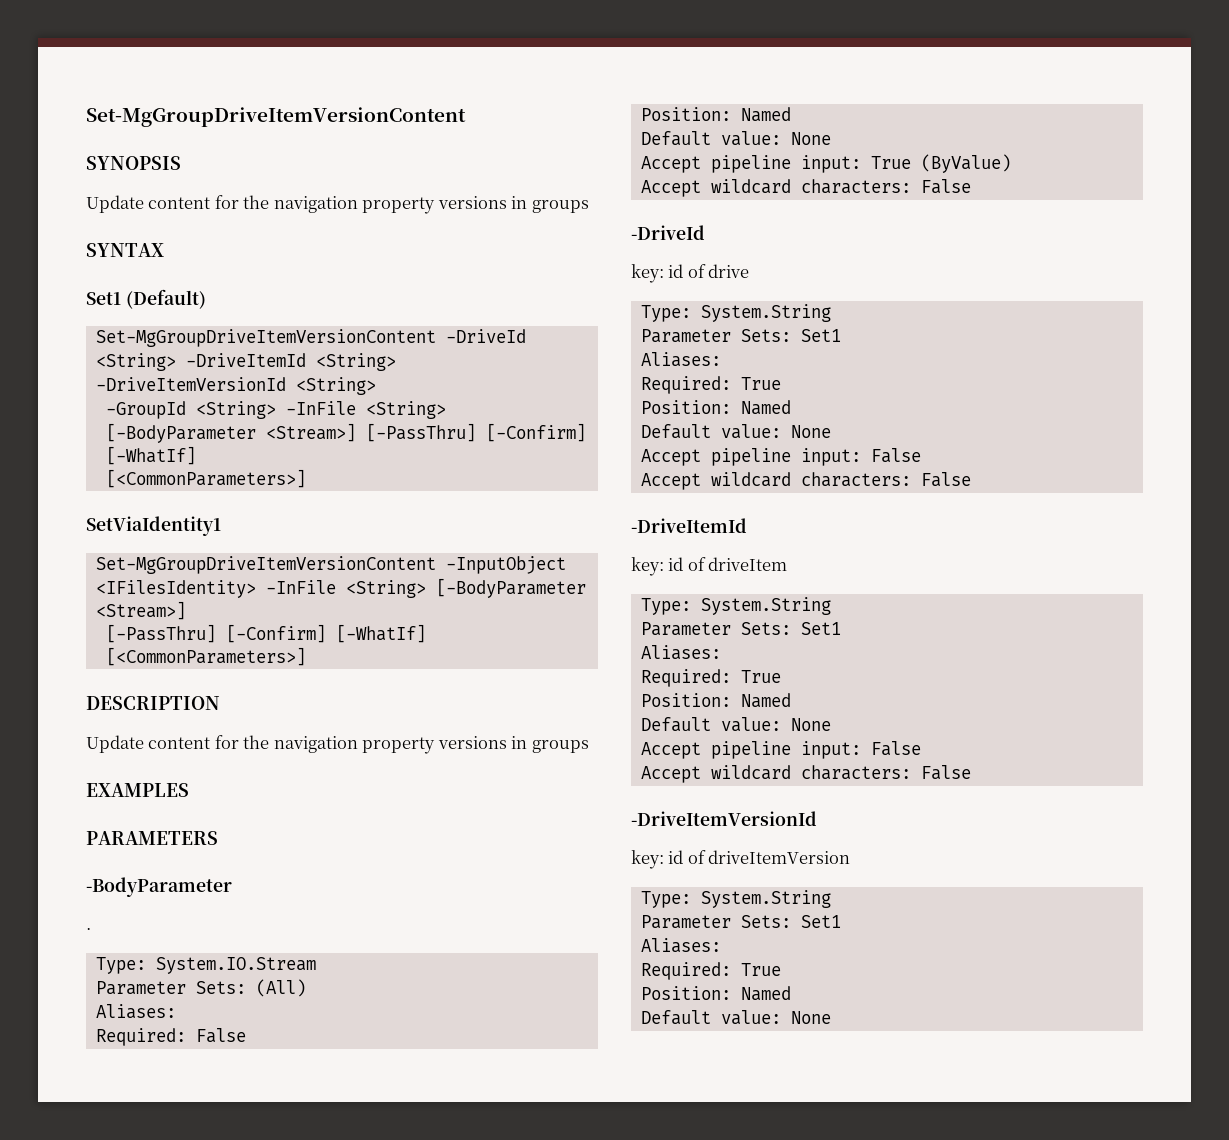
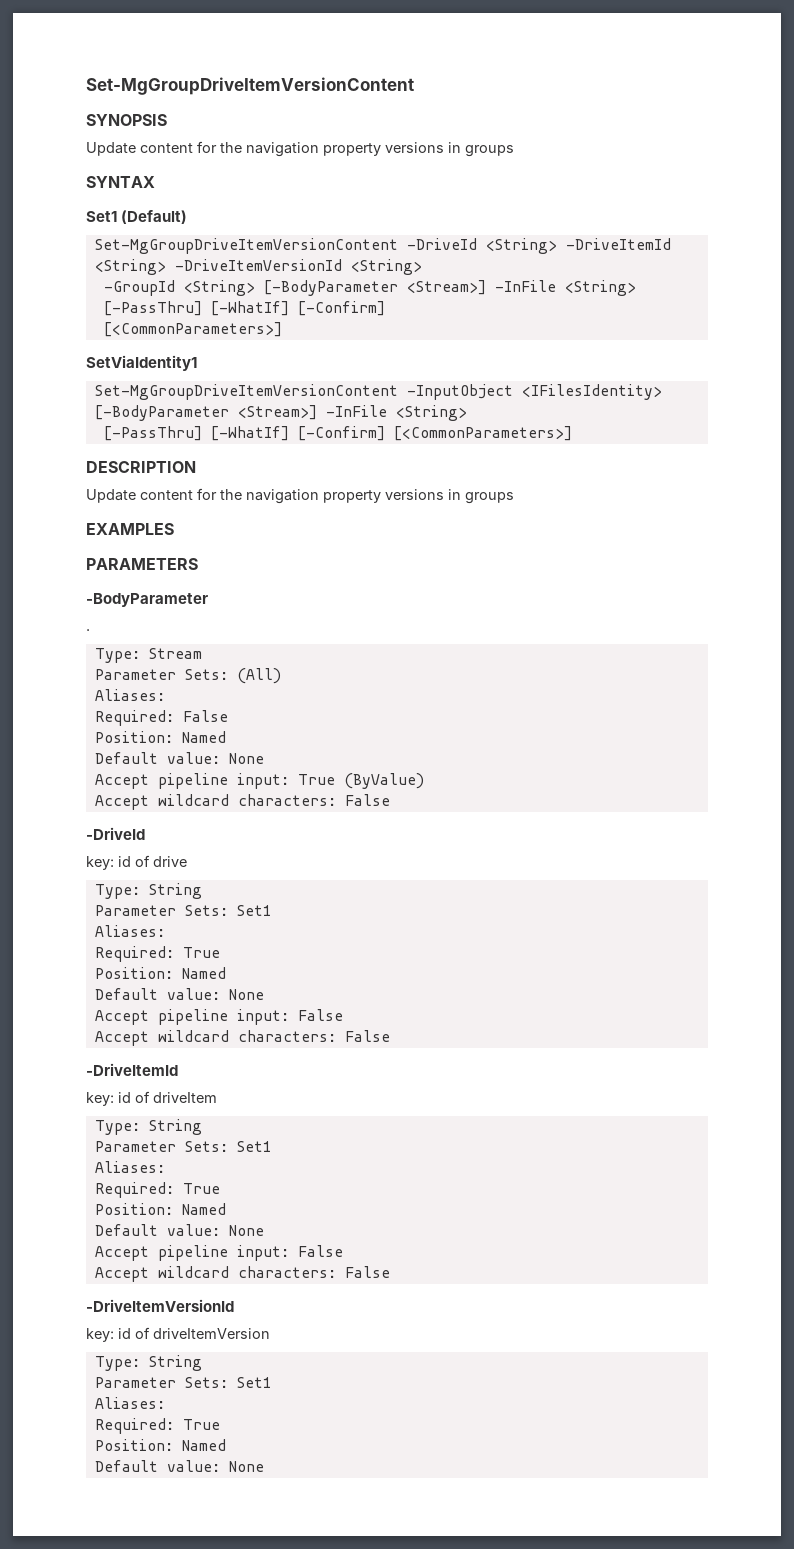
[285,401,446,419] [105,423,586,443] [105,446,196,465] -InFile <String> [-BodyParameter <Stream>] [-PassThru] [-Confirm] [-WhatIf] -> [263,280,636,296] [103,301,385,316] [-BodyParameter <Stream>] -InFile <String> [-PassThru] [-WhatIf] [-Confirm]
[265,578,586,598] [95,601,186,620] [105,624,426,643] -InFile <String> [-BodyParameter <Stream>] // [-PassThru] [-Confirm] [-WhatIf] -> [94,405,467,421] [103,426,385,441] [-BodyParameter <Stream>] -InFile <String> // [-PassThru] [-WhatIf] [-Confirm]
[155,957,316,974] System.IO.Stream -> [148,648,202,659] Stream
[700,304,831,322] System.String -> [148,883,202,899] String
[700,597,831,615] System.String -> [148,1119,202,1135] String
[700,890,831,908] System.String -> [148,1355,202,1371] String

